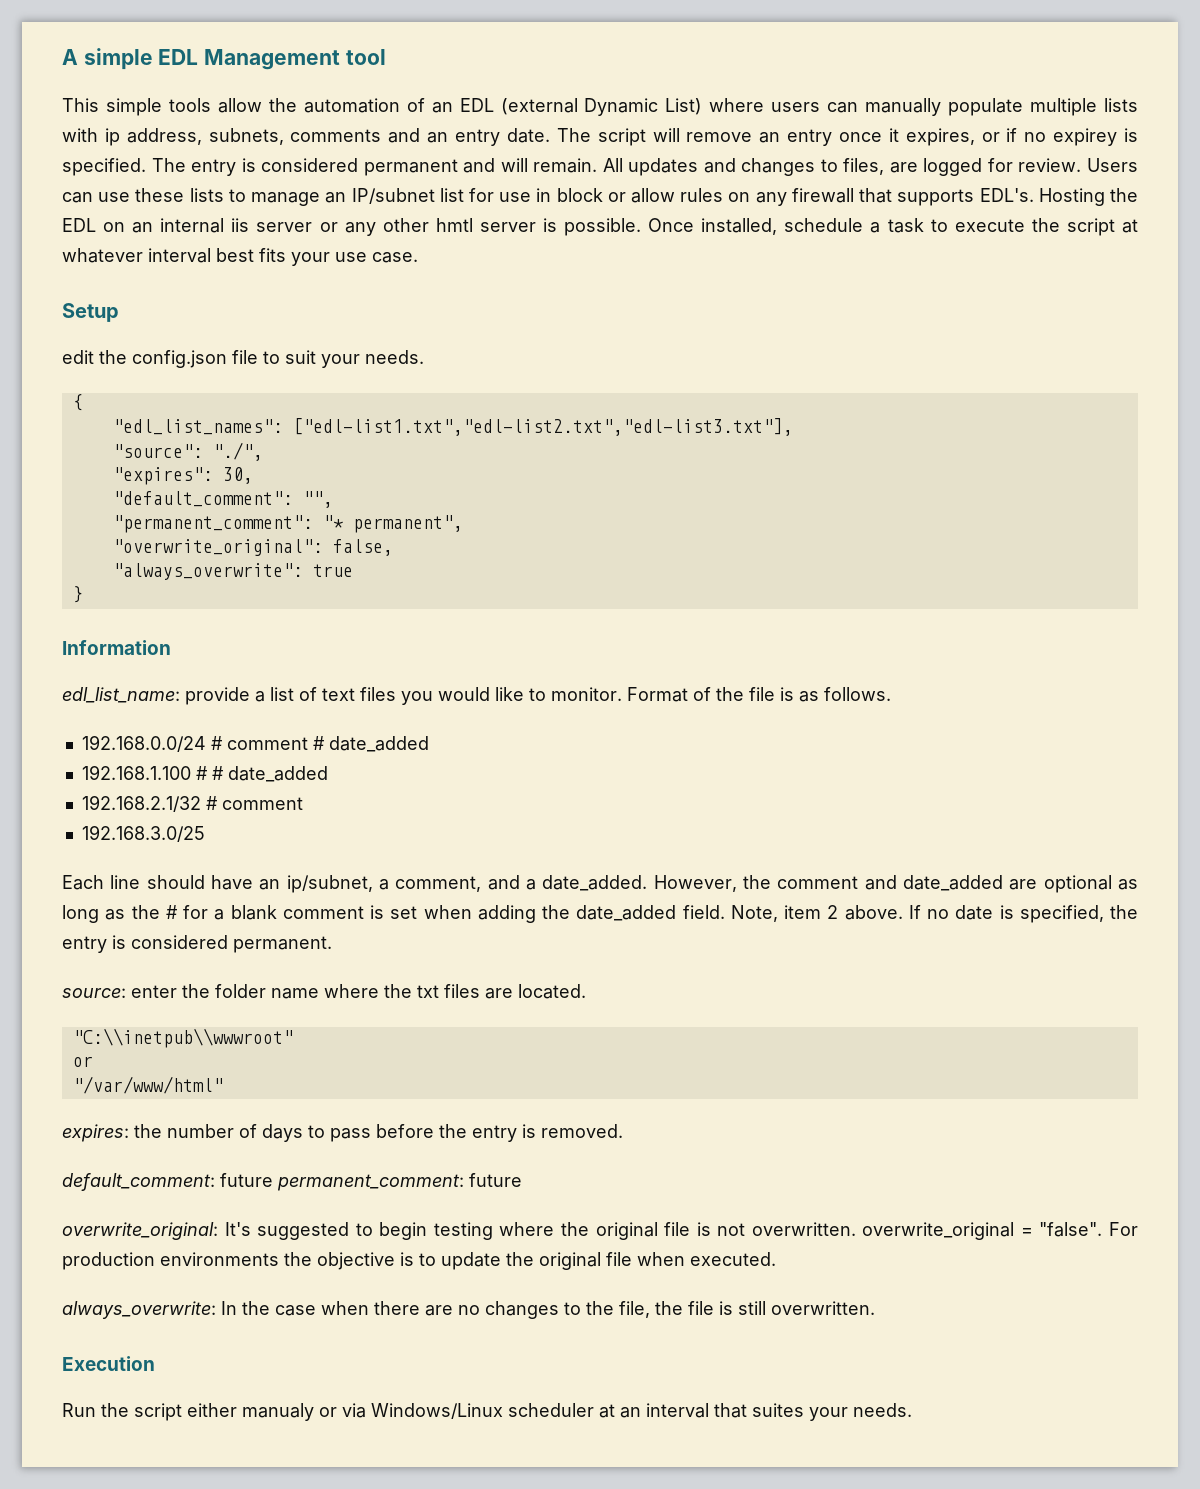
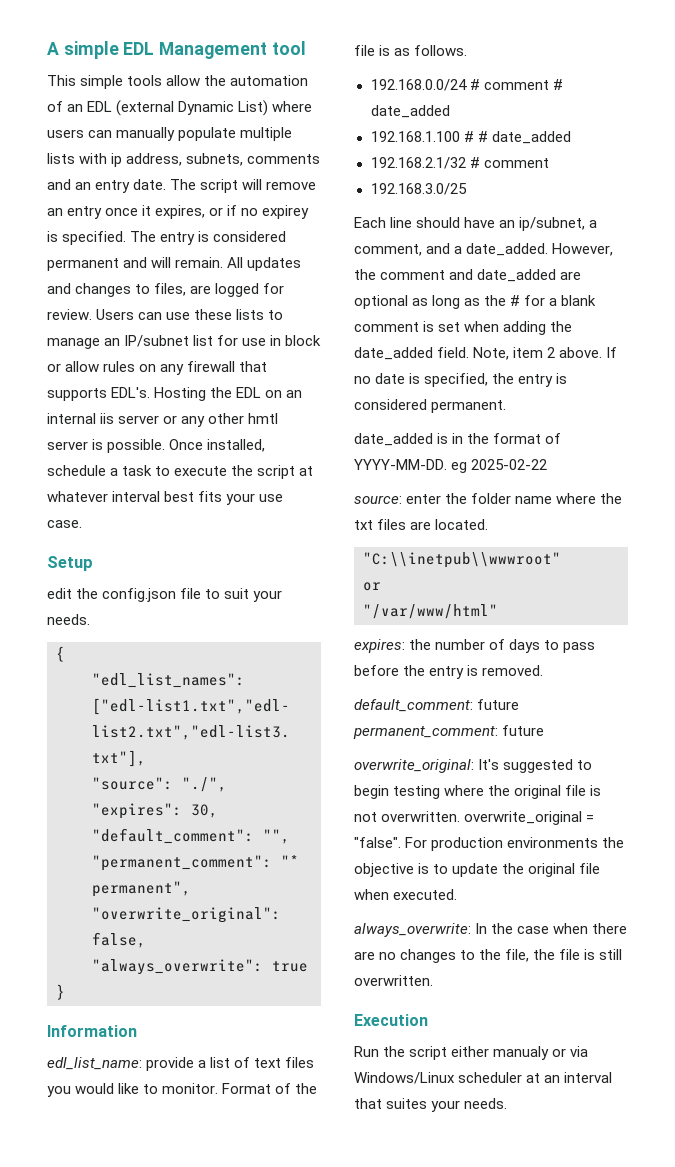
(332, 944) none -> [354,433,562,446] [354,459,548,473] // date_added is in the format of YYYY-MM-DD. eg 2025-02-22

